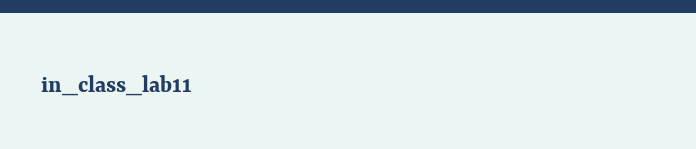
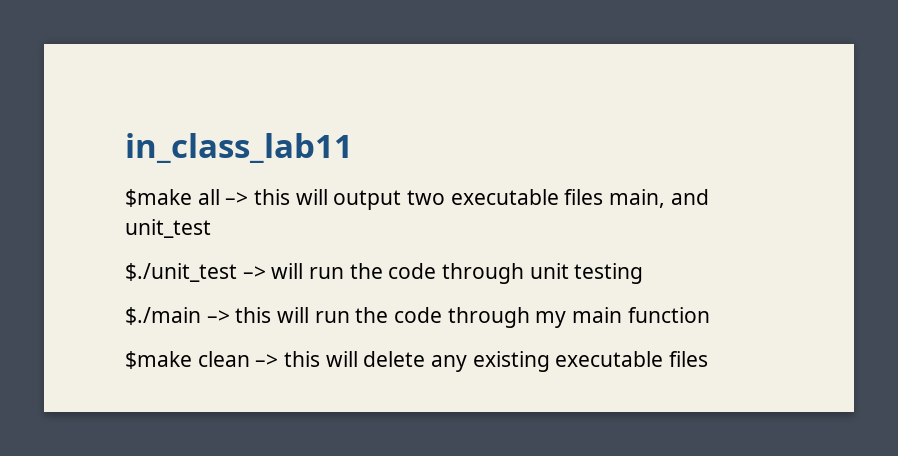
(192, 85) none -> [125,189,709,210] [125,219,211,238] [125,263,644,284] [125,307,710,328] [125,351,709,372] // $make all –> this will output two executable files main, and unit_test // $./unit_test –> will run the code through unit testing // $./main –> this will run the code through my main function // $make clean –> this will delete any existing executable files

